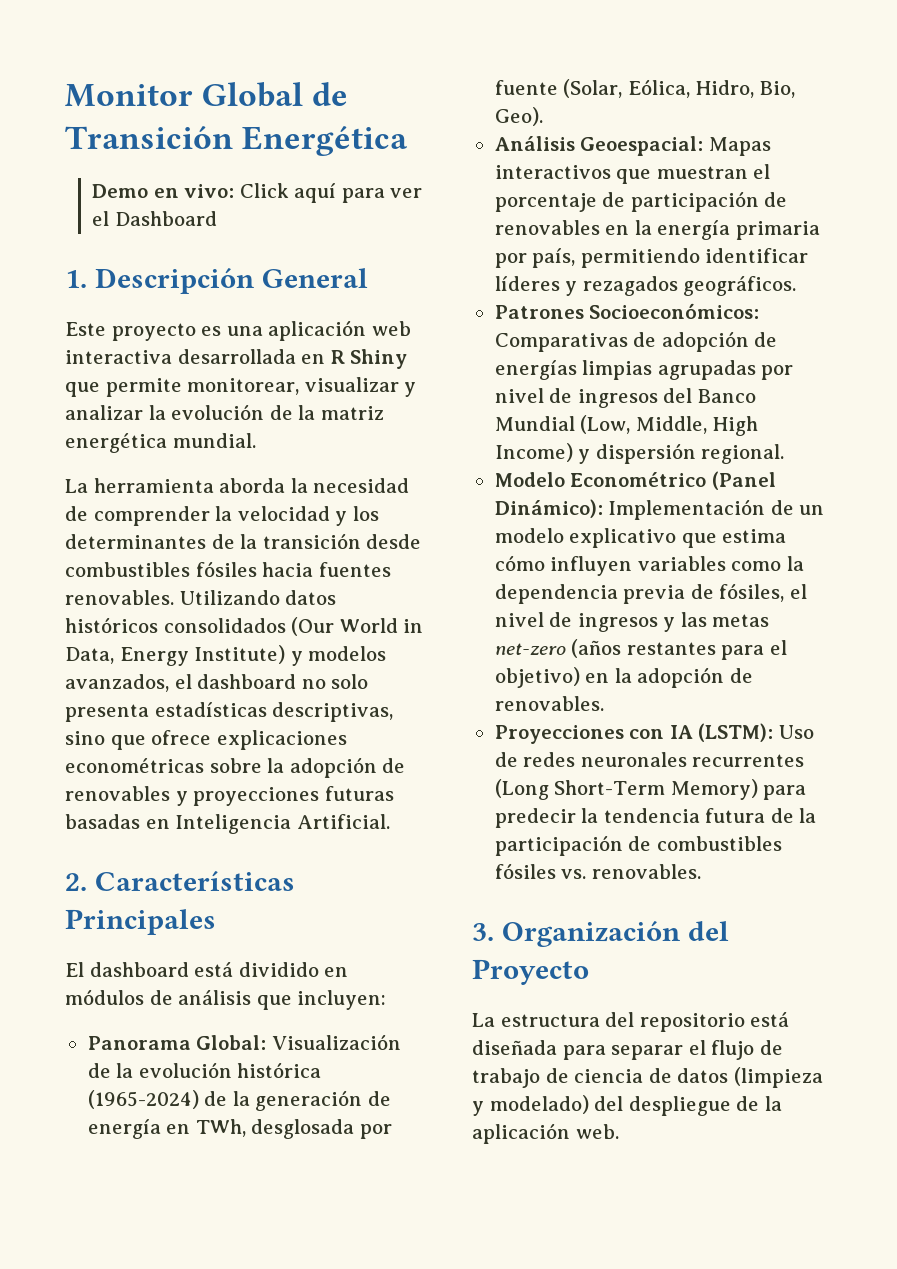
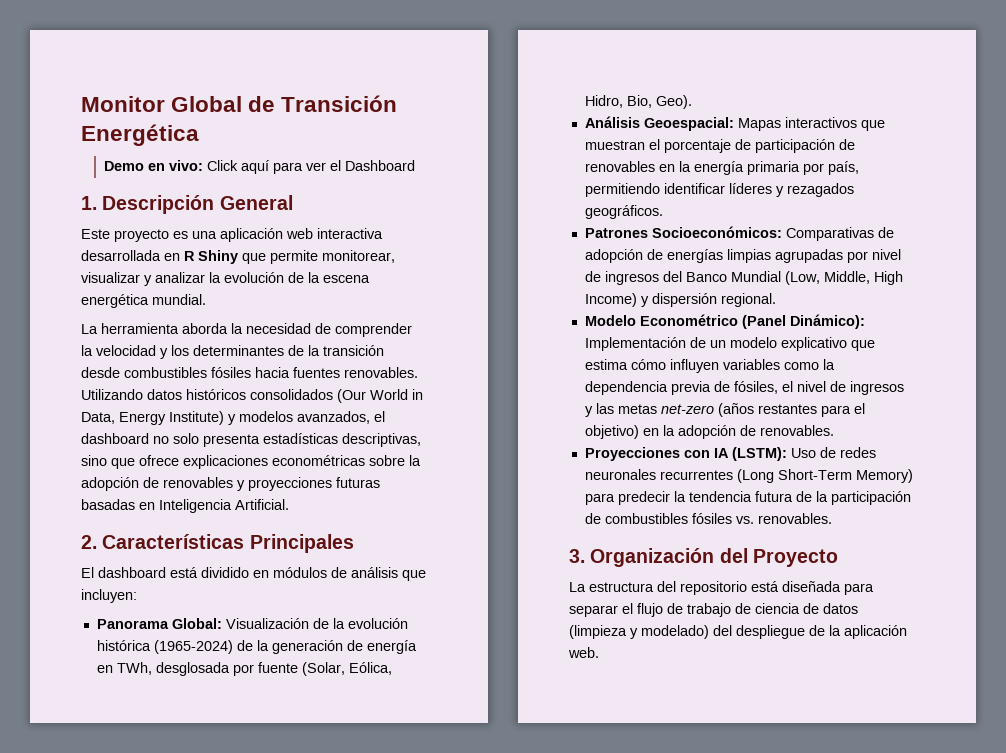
[320,406,384,420] matriz -> [323,275,370,283] escena

